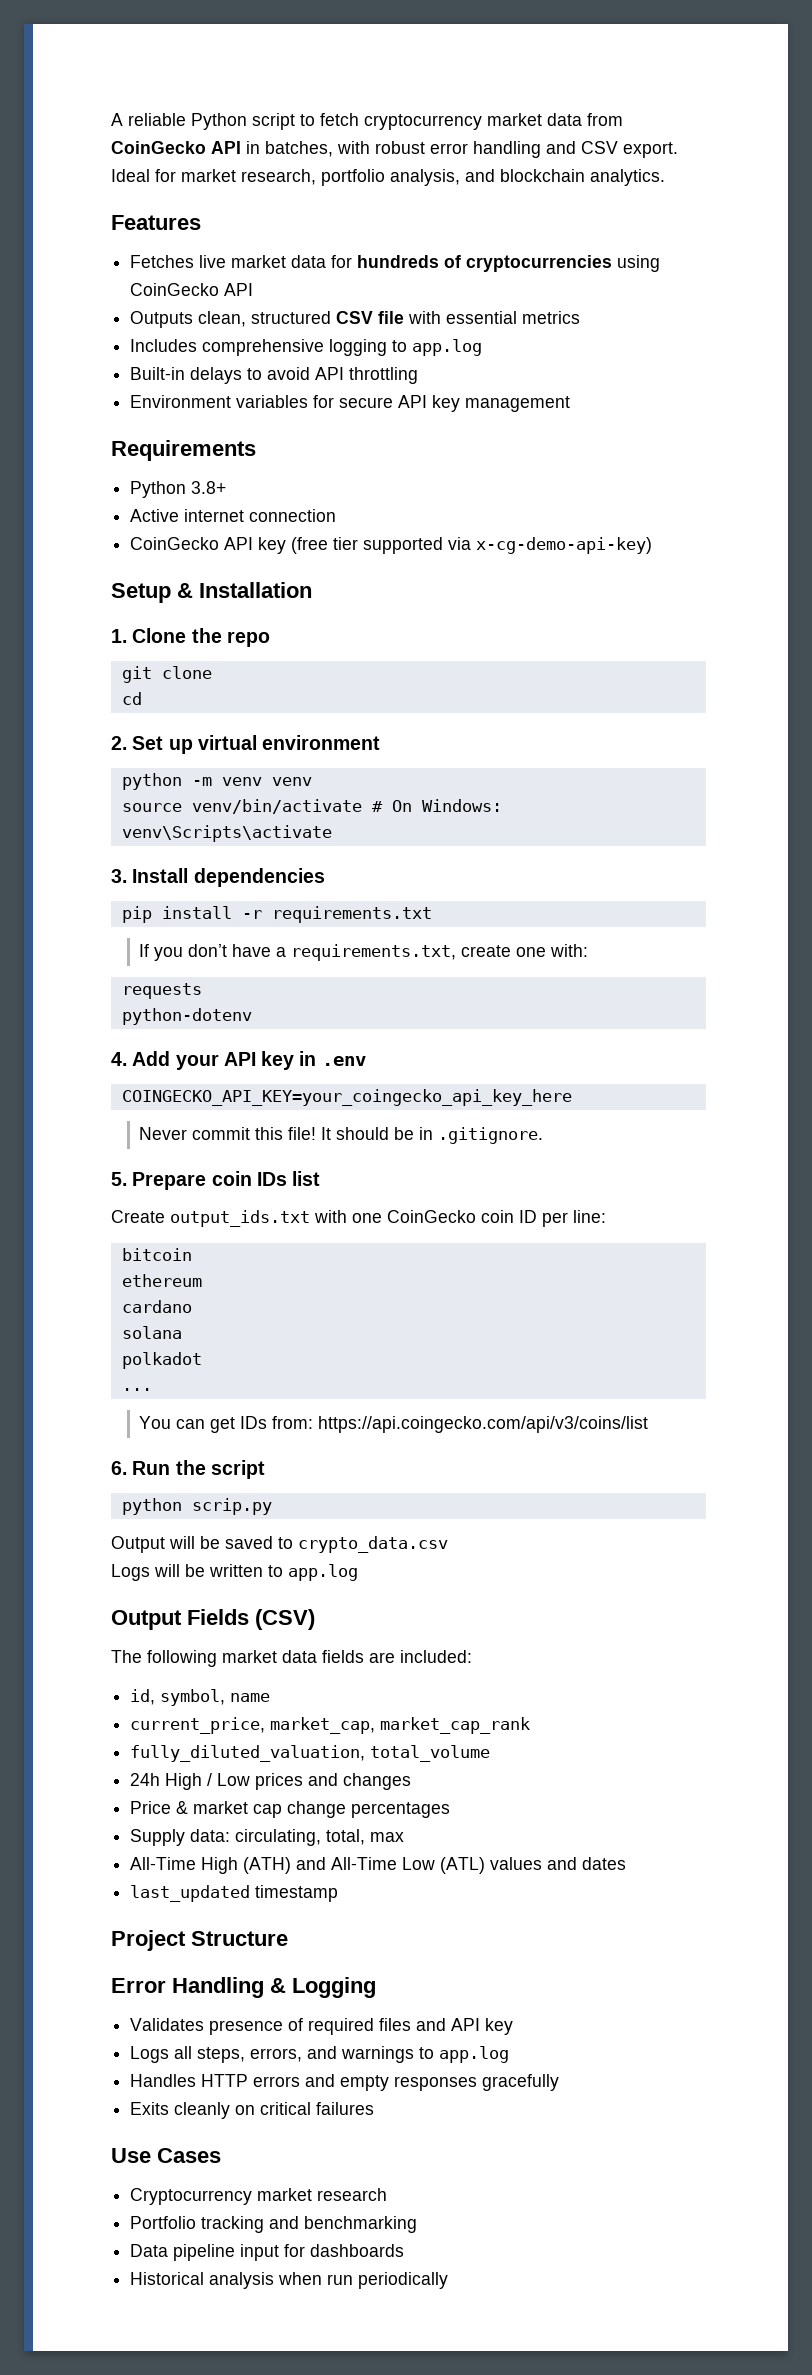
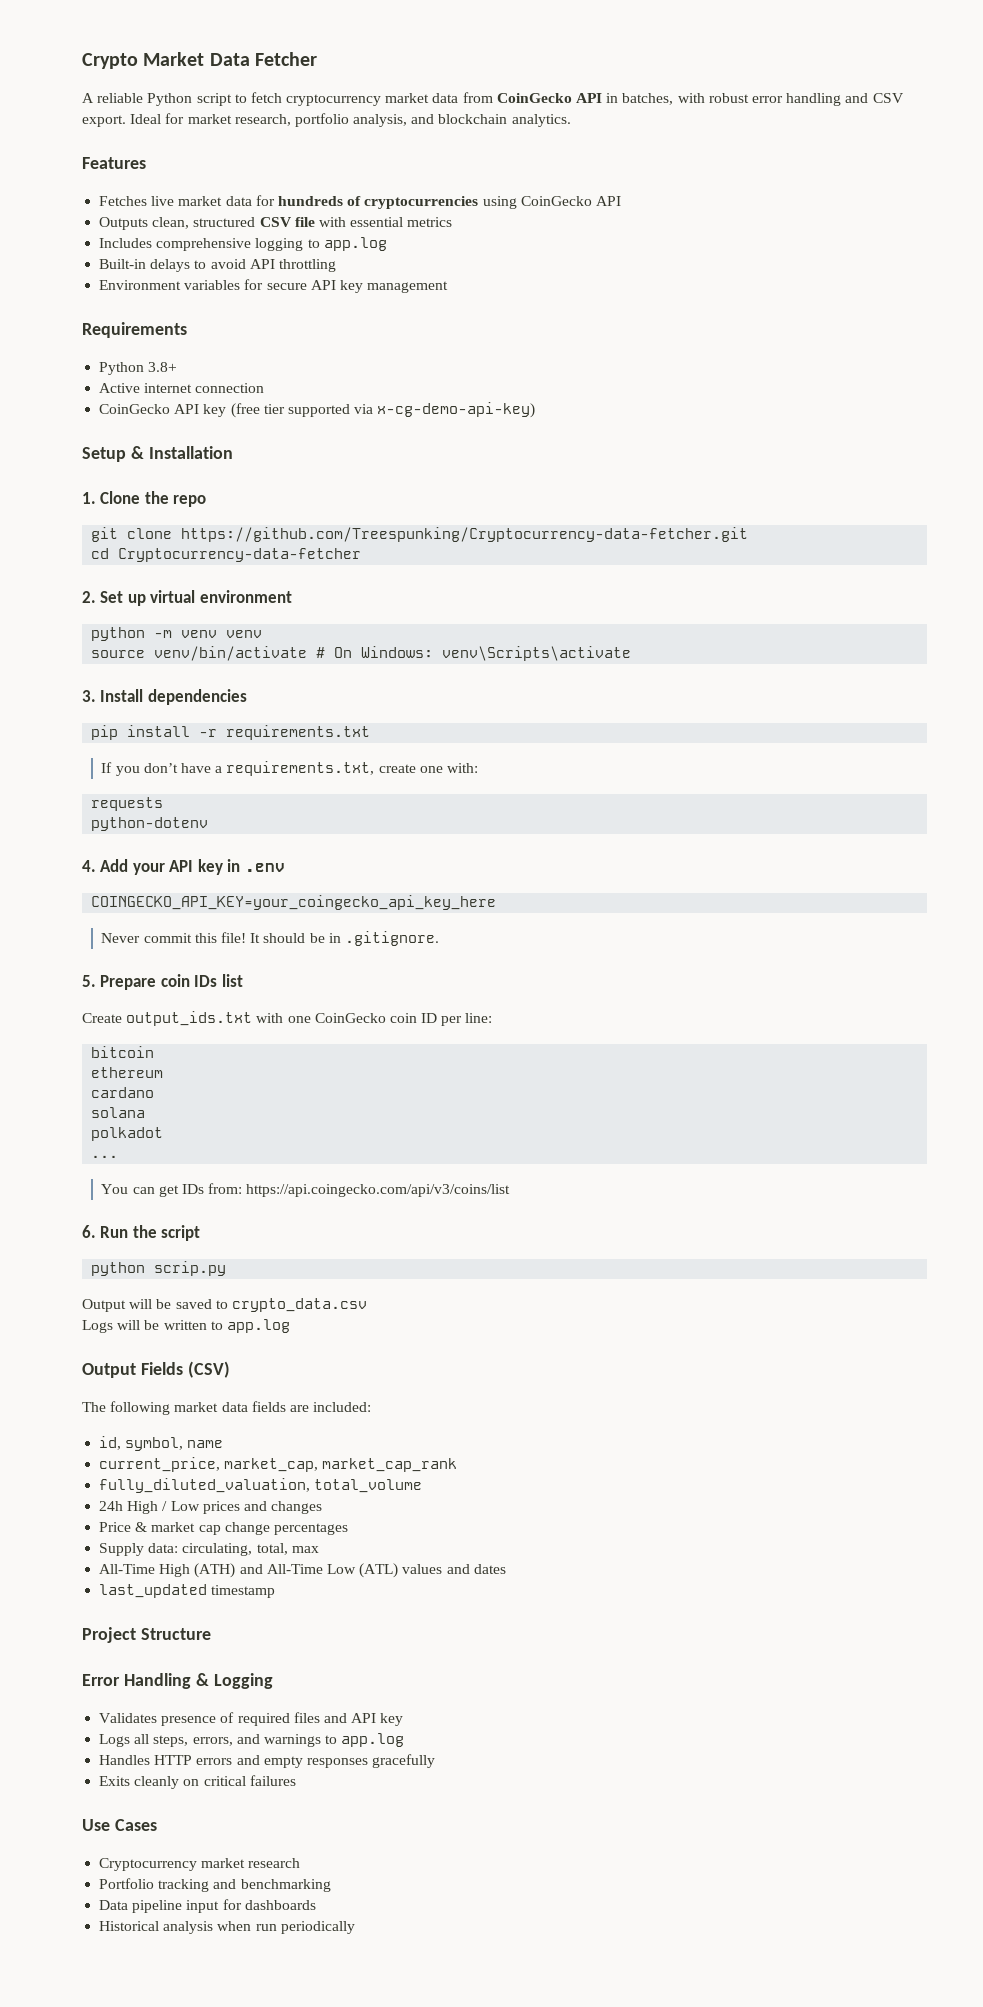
(111, 119) none -> [82,52,317,69] Crypto Market Data Fetcher //
(212, 672) none -> [181,527,749,542] https://github.com/Treespunking/Cryptocurrency-data-fetcher.git
(142, 698) none -> [118,548,362,562] Cryptocurrency-data-fetcher

